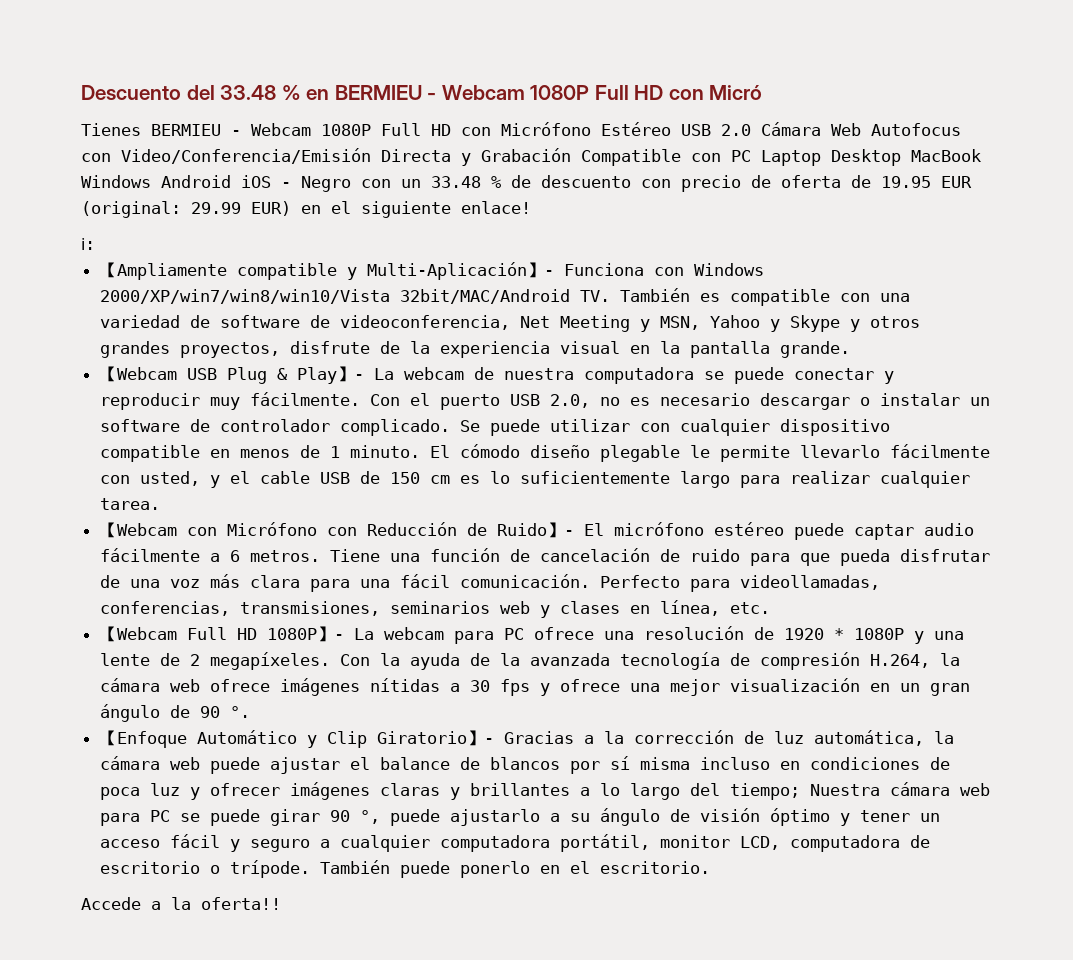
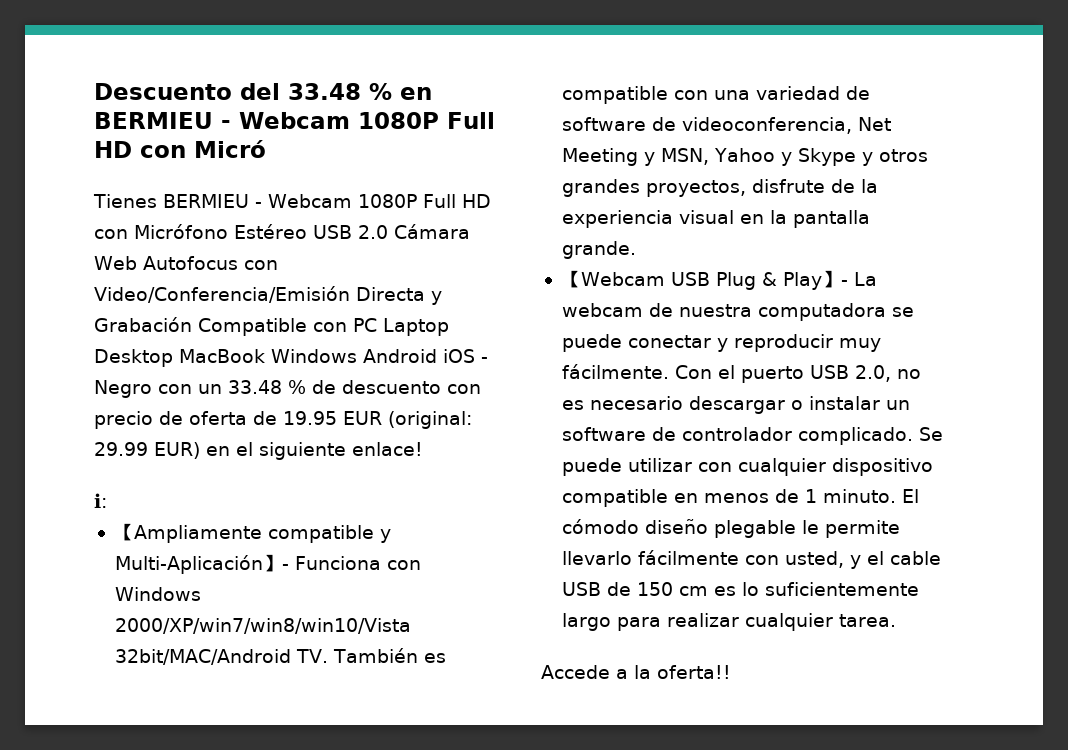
[99,522,974,540] [99,548,990,566] [99,574,880,592] [99,600,770,618] [99,626,964,644] [99,652,960,670] [99,678,970,696] [99,704,250,722] [99,730,954,748] [99,756,950,774] [99,782,990,800] [99,808,940,826] [99,834,930,852] [99,860,710,878] // 【Webcam con Micrófono con Reducción de Ruido】- El micrófono estéreo puede captar audio fácilmente a 6 metros. Tiene una función de cancelación de ruido para que pueda disfrutar de una voz más clara para una fácil comunicación. Perfecto para videollamadas, conferencias, transmisiones, seminarios web y clases en línea, etc. // 【Webcam Full HD 1080P】- La webcam para PC ofrece una resolución de 1920 * 1080P y una lente de 2 megapíxeles. Con la ayuda de la avanzada tecnología de compresión H.264, la cámara web ofrece imágenes nítidas a 30 fps y ofrece una mejor visualización en un gran ángulo de 90 °. // 【Enfoque Automático y Clip Giratorio】- Gracias a la corrección de luz automática, la cámara web puede ajustar el balance de blancos por sí misma incluso en condiciones de poca luz y ofrecer imágenes claras y brillantes a lo largo del tiempo; Nuestra cámara web para PC se puede girar 90 °, puede ajustarlo a su ángulo de visión óptimo y tener un acceso fácil y seguro a cualquier computadora portátil, monitor LCD, computadora de escritorio o trípode. También puede ponerlo en el escritorio. -> (896, 620) none

